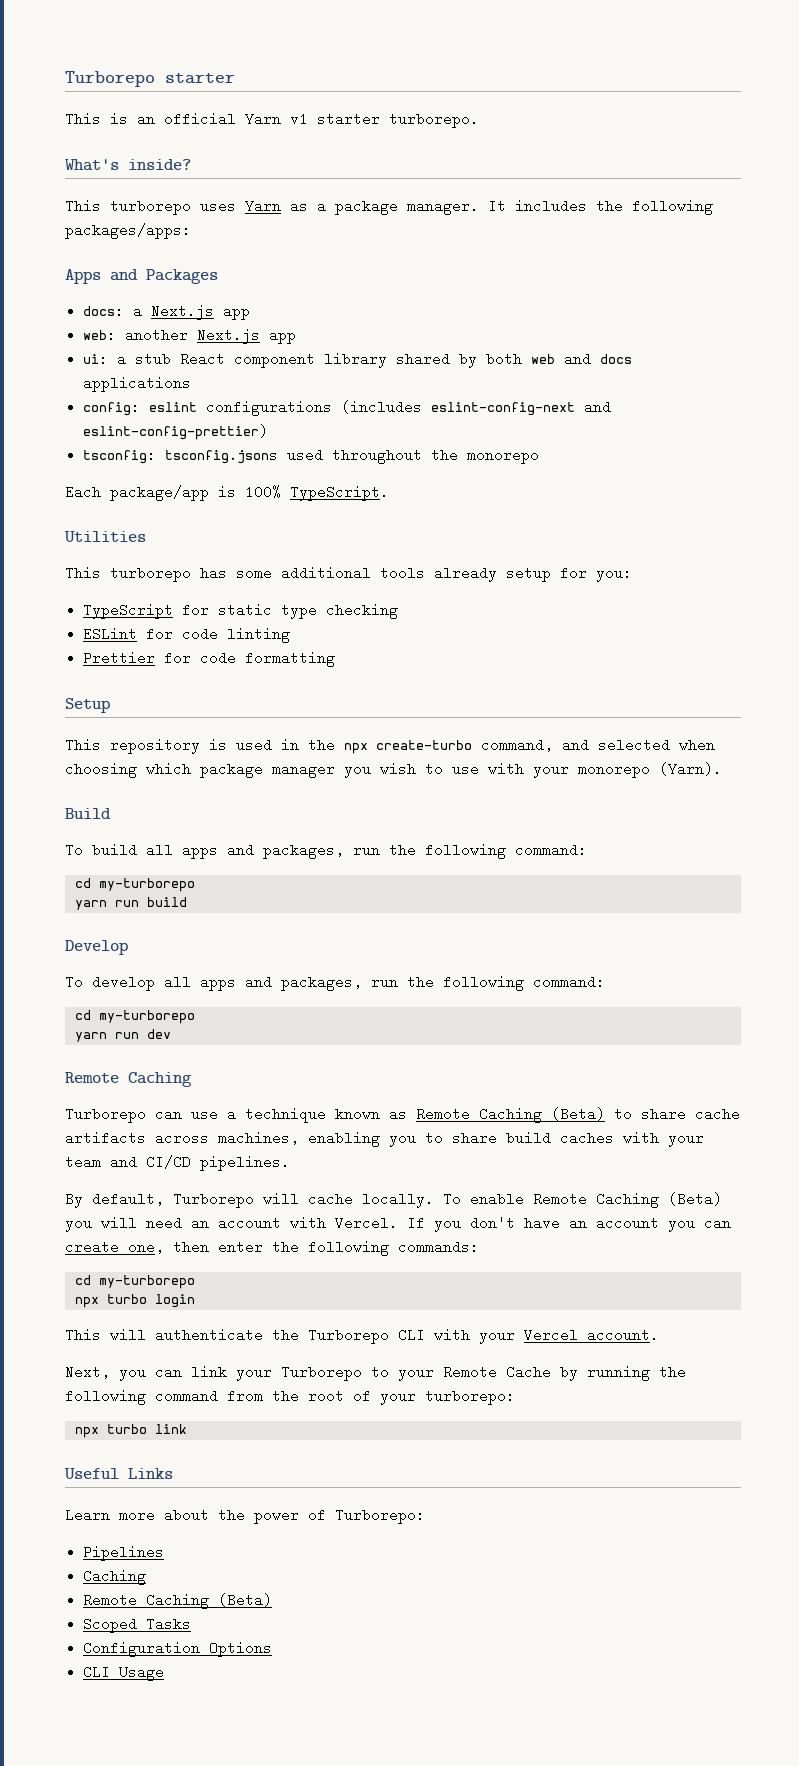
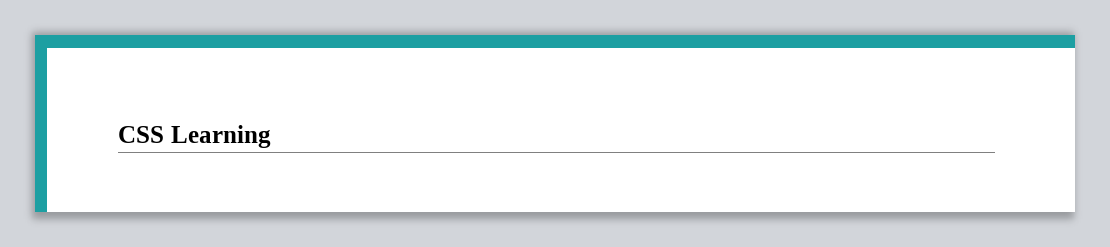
[65,71,235,87] [65,112,479,128] [65,159,191,171] [65,199,713,215] [65,223,191,239] [65,269,218,284] [83,304,251,320] [83,328,297,344] [83,352,633,368] [83,376,192,392] [83,400,612,416] [83,424,269,440] [83,448,540,464] [65,485,389,501] [64,531,146,542] [65,566,632,582] [83,603,399,619] [83,627,291,643] [83,651,336,667] [65,698,110,713] [65,738,715,754] [65,762,722,778] [65,808,111,819] [65,843,587,859] [74,878,195,892] [74,897,187,910] [65,940,128,955] [65,975,605,991] [74,1010,195,1024] [74,1029,171,1042] [65,1072,192,1087] [65,1107,740,1123] [65,1131,704,1147] [65,1155,290,1171] [65,1192,722,1208] [65,1216,731,1232] [65,1240,479,1256] [74,1275,195,1289] [74,1294,195,1308] [65,1328,659,1344] [65,1365,686,1381] [65,1389,515,1405] [74,1424,187,1438] [64,1468,173,1479] [65,1508,425,1524] [83,1545,165,1561] [83,1569,147,1585] [83,1593,273,1609] [83,1617,192,1633] [83,1641,273,1657] [83,1665,165,1681] Turborepo starter // This is an official Yarn v1 starter turborepo. // What's inside? // This turborepo uses Yarn as a package manager. It includes the following packages/apps: // Apps and Packages // docs: a Next.js app // web: another Next.js app // ui: a stub React component library shared by both web and docs applications // config: eslint configurations (includes eslint-config-next and eslint-config-prettier) // tsconfig: tsconfig.jsons used throughout the monorepo // Each package/app is 100% TypeScript. // Utilities // This turborepo has some additional tools already setup for you: // TypeScript for static type checking // ESLint for code linting // Prettier for code formatting // Setup // This repository is used in the npx create-turbo command, and selected when choosing which package manager you wish to use with your monorepo (Yarn). // Build // To build all apps and packages, run the following command: // cd my-turborepo // yarn run build // Develop // To develop all apps and packages, run the following command: // cd my-turborepo // yarn run dev // Remote Caching // Turborepo can use a technique known as Remote Caching (Beta) to share cache artifacts across machines, enabling you to share build caches with your team and CI/CD pipelines. // By default, Turborepo will cache locally. To enable Remote Caching (Beta) you will need an account with Vercel. If you don't have an account you can create one, then enter the following commands: // cd my-turborepo // npx turbo login // This will authenticate the Turborepo CLI with your Vercel account. // Next, you can link your Turborepo to your Remote Cache by running the following command from the root of your turborepo: // npx turbo link // Useful Links // Learn more about the power of Turborepo: // Pipelines // Caching // Remote Caching (Beta) // Scoped Tasks // Configuration Options // CLI Usage -> [118,125,271,148] CSS Learning

